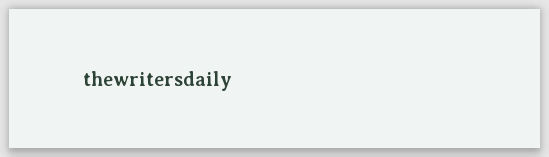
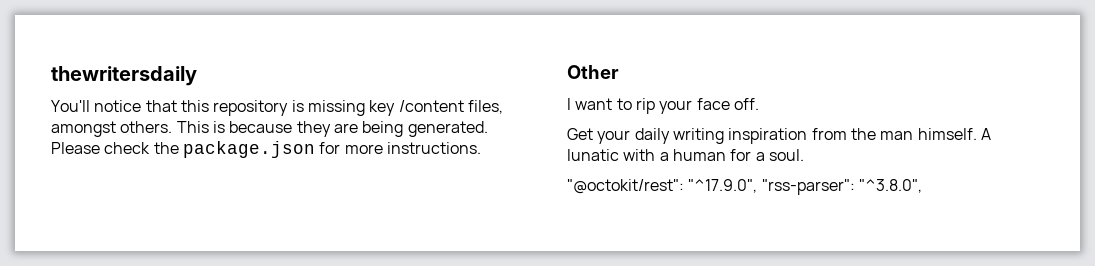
(232, 81) none -> [51,100,503,116] [51,121,488,137] [51,141,481,158] [567,65,619,79] [567,98,759,114] [567,128,991,144] [567,149,804,161] [567,179,922,195] // You'll notice that this repository is missing key /content files, amongst others. This is because they are being generated. Please check the package.json for more instructions. // Other // I want to rip your face off. // Get your daily writing inspiration from the man himself. A lunatic with a human for a soul. // "@octokit/rest": "^17.9.0", "rss-parser": "^3.8.0",

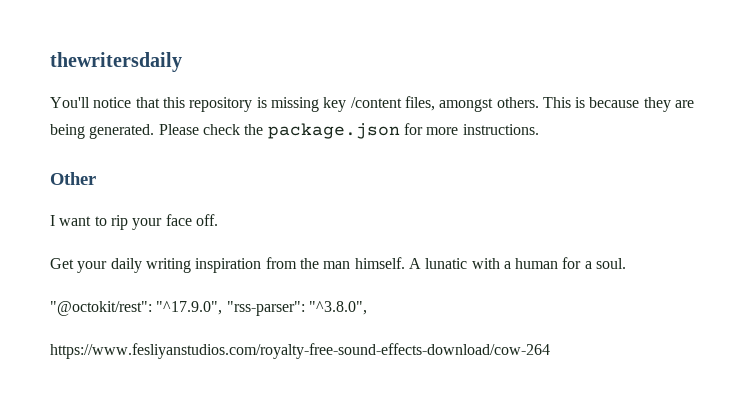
(922, 186) none -> [50,343,550,359] // https://www.fesliyanstudios.com/royalty-free-sound-effects-download/cow-264

